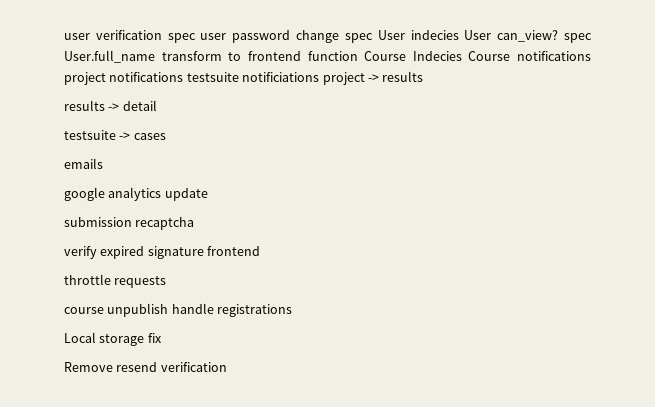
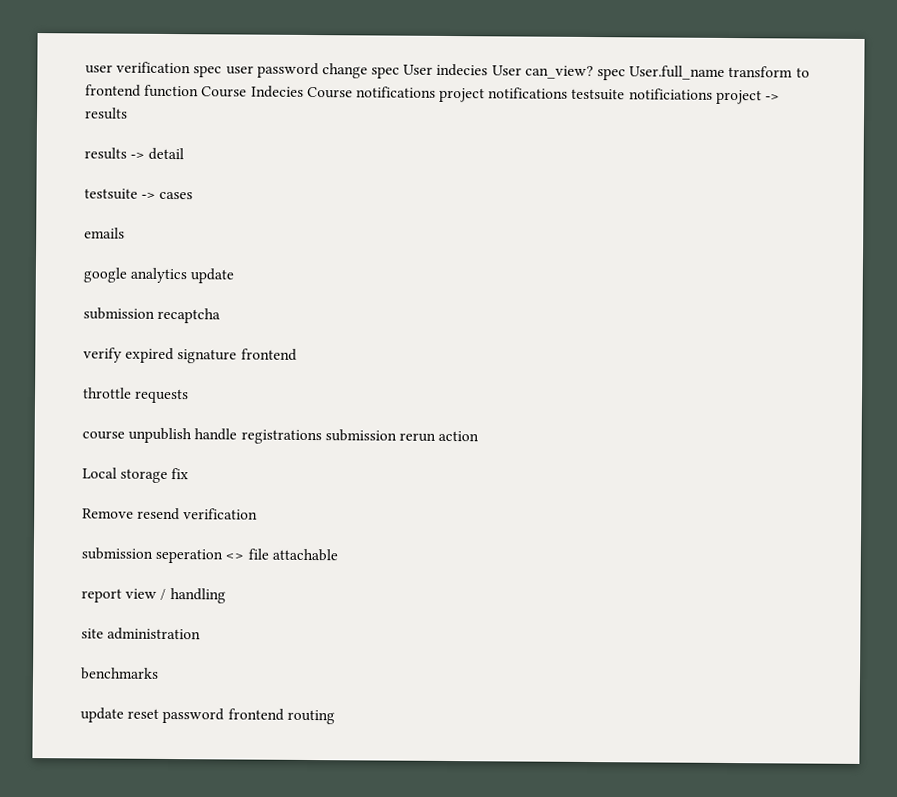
(293, 310) none -> [324,429,480,442] submission rerun action
(227, 367) none -> [81,547,338,564] [81,588,226,604] [81,627,202,641] [80,667,159,680] [80,707,335,725] // submission seperation <> file attachable // report view / handling // site administration // benchmarks // update reset password frontend routing

